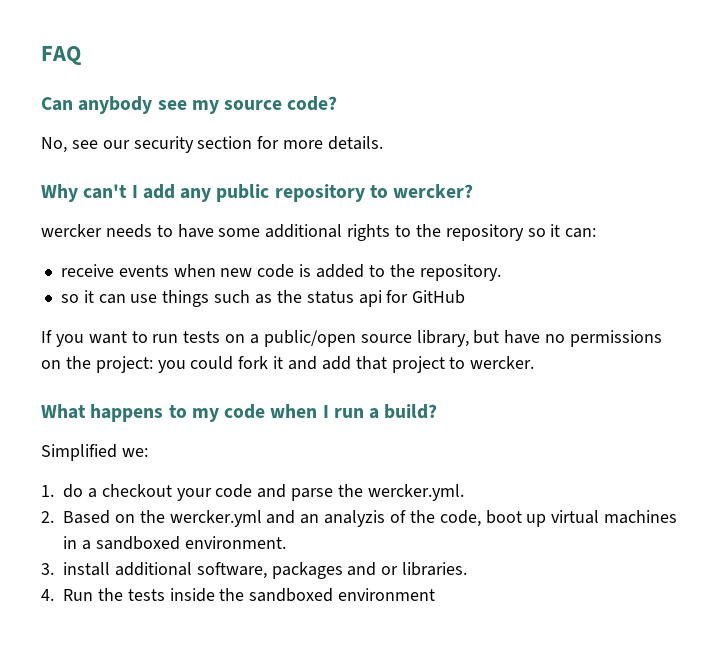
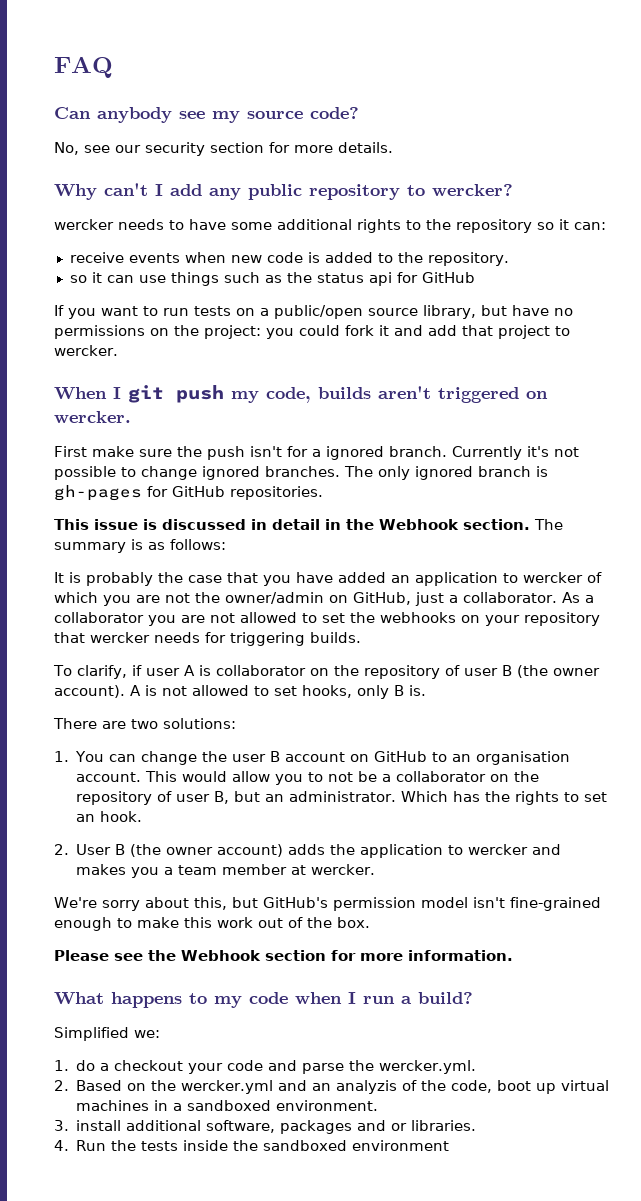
(535, 362) none -> [54,385,548,403] [54,411,131,423] [54,446,579,460] [54,466,548,480] [54,485,323,501] [54,519,563,530] [54,539,226,553] [54,572,602,586] [54,592,594,606] [54,612,600,626] [54,632,361,646] [53,665,600,679] [54,685,426,699] [53,718,236,729] [54,751,571,765] [76,771,540,785] [76,791,608,805] [76,811,143,822] [54,844,562,858] [76,864,376,878] [54,897,601,911] [54,917,370,931] [54,950,513,961] // When I git push my code, builds aren't triggered on wercker. // First make sure the push isn't for a ignored branch. Currently it's not possible to change ignored branches. The only ignored branch is gh-pages for GitHub repositories. // This issue is discussed in detail in the Webhook section. The summary is as follows: // It is probably the case that you have added an application to wercker of which you are not the owner/admin on GitHub, just a collaborator. As a collaborator you are not allowed to set the webhooks on your repository that wercker needs for triggering builds. // To clarify, if user A is collaborator on the repository of user B (the owner account). A is not allowed to set hooks, only B is. // There are two solutions: // 1. You can change the user B account on GitHub to an organisation account. This would allow you to not be a collaborator on the repository of user B, but an administrator. Which has the rights to set an hook. // 2. User B (the owner account) adds the application to wercker and makes you a team member at wercker. // We're sorry about this, but GitHub's permission model isn't fine-grained enough to make this work out of the box. // Please see the Webhook section for more information.

